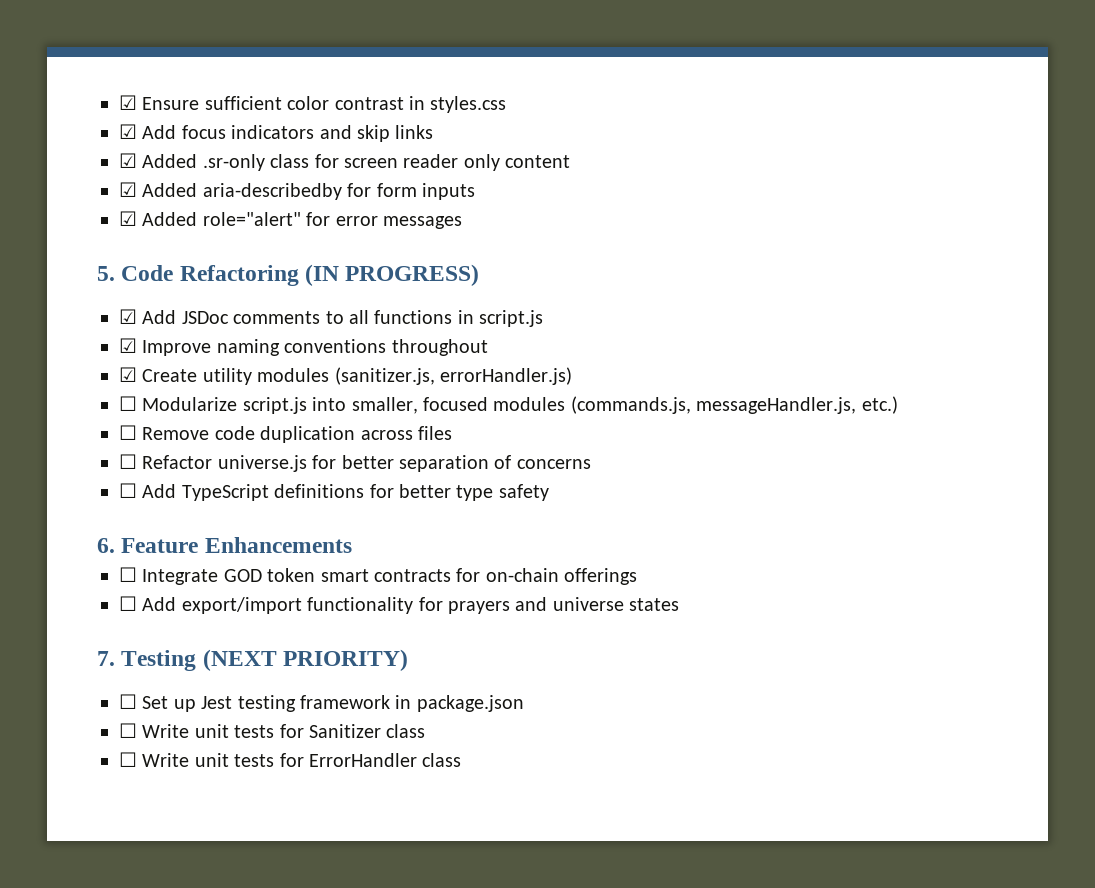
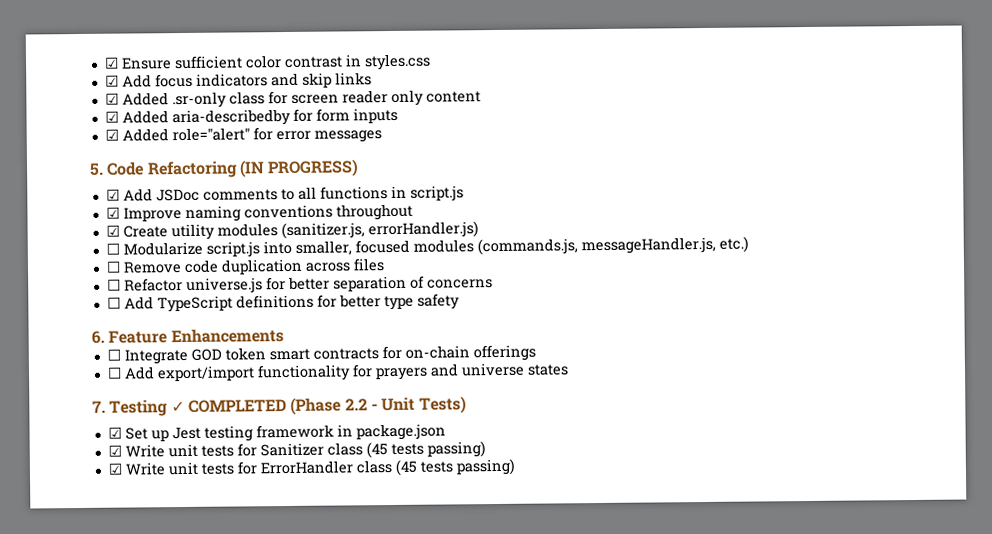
[202,649,409,671] [119,694,137,709] (NEXT PRIORITY) // ☐ -> [170,396,467,415] [107,427,122,439] ✓ COMPLETED (Phase 2.2 - Unit Tests) // ☑
[119,723,137,738] ☐ -> [107,445,122,457] ☑
[119,752,137,767] // ☐ -> [365,441,486,459] [107,463,122,475] (45 tests passing) // ☑
(462, 760) none -> [394,458,515,476] (45 tests passing)

